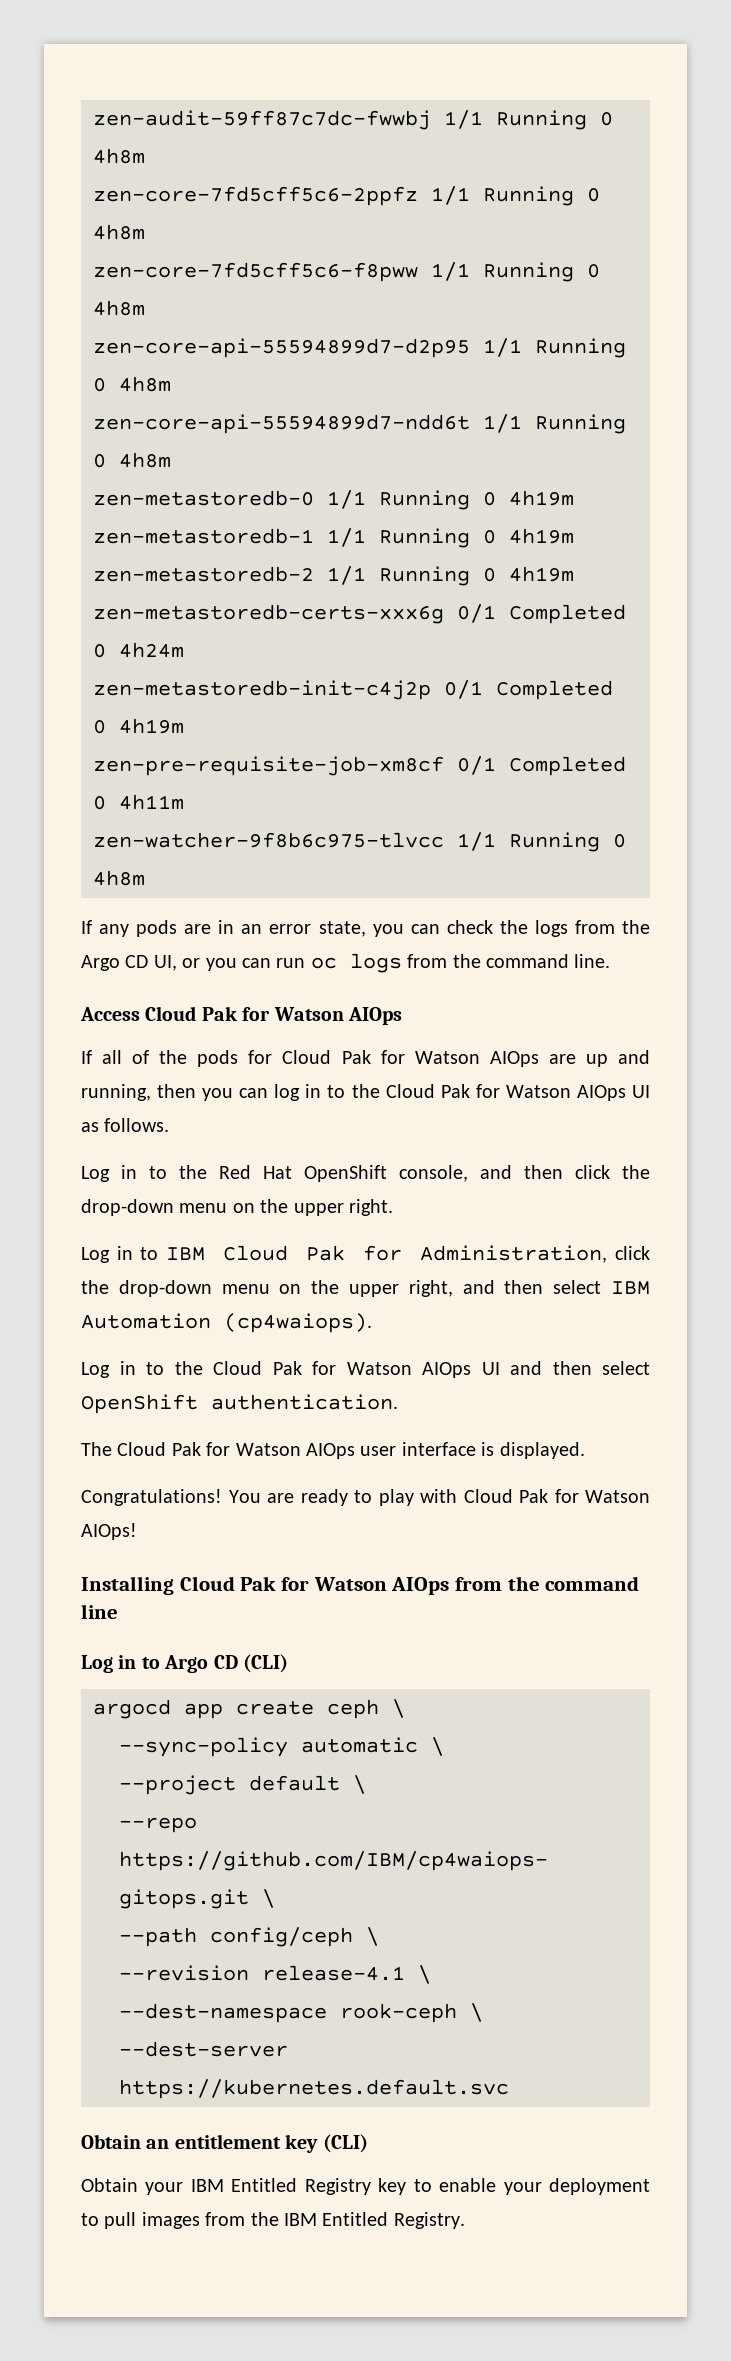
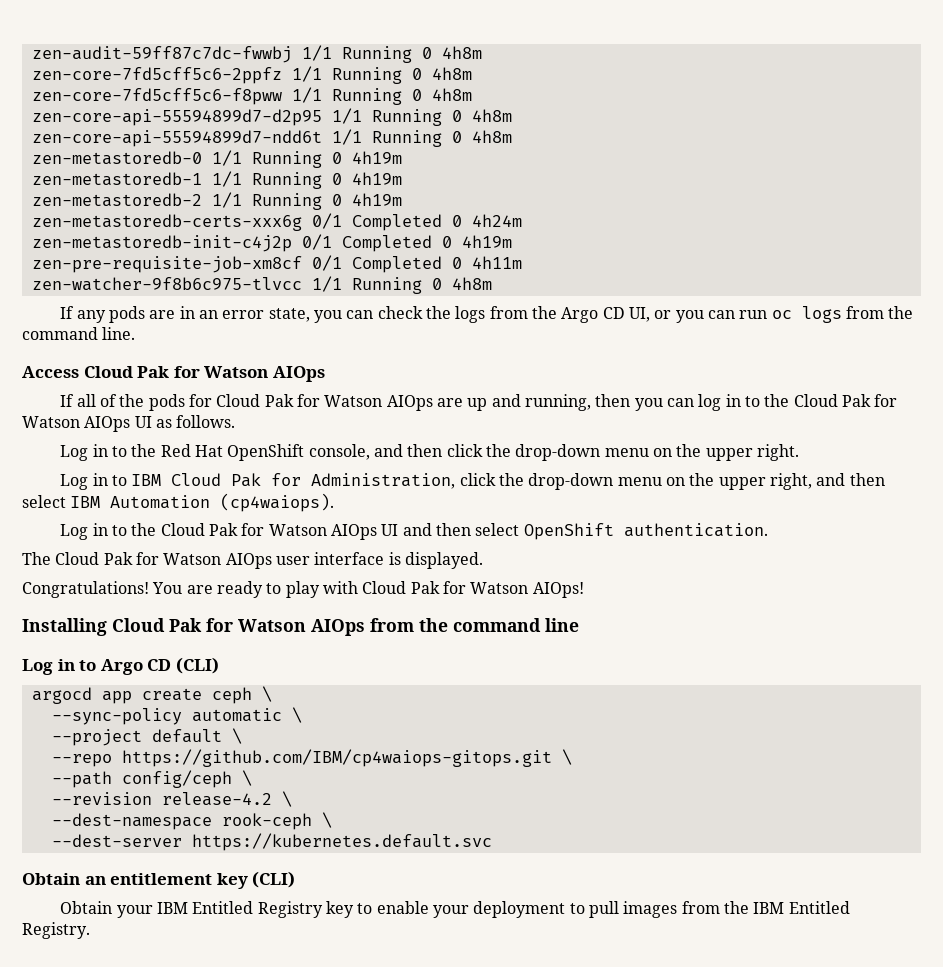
[262,1965,405,1981] release-4.1 -> [161,792,272,806] release-4.2

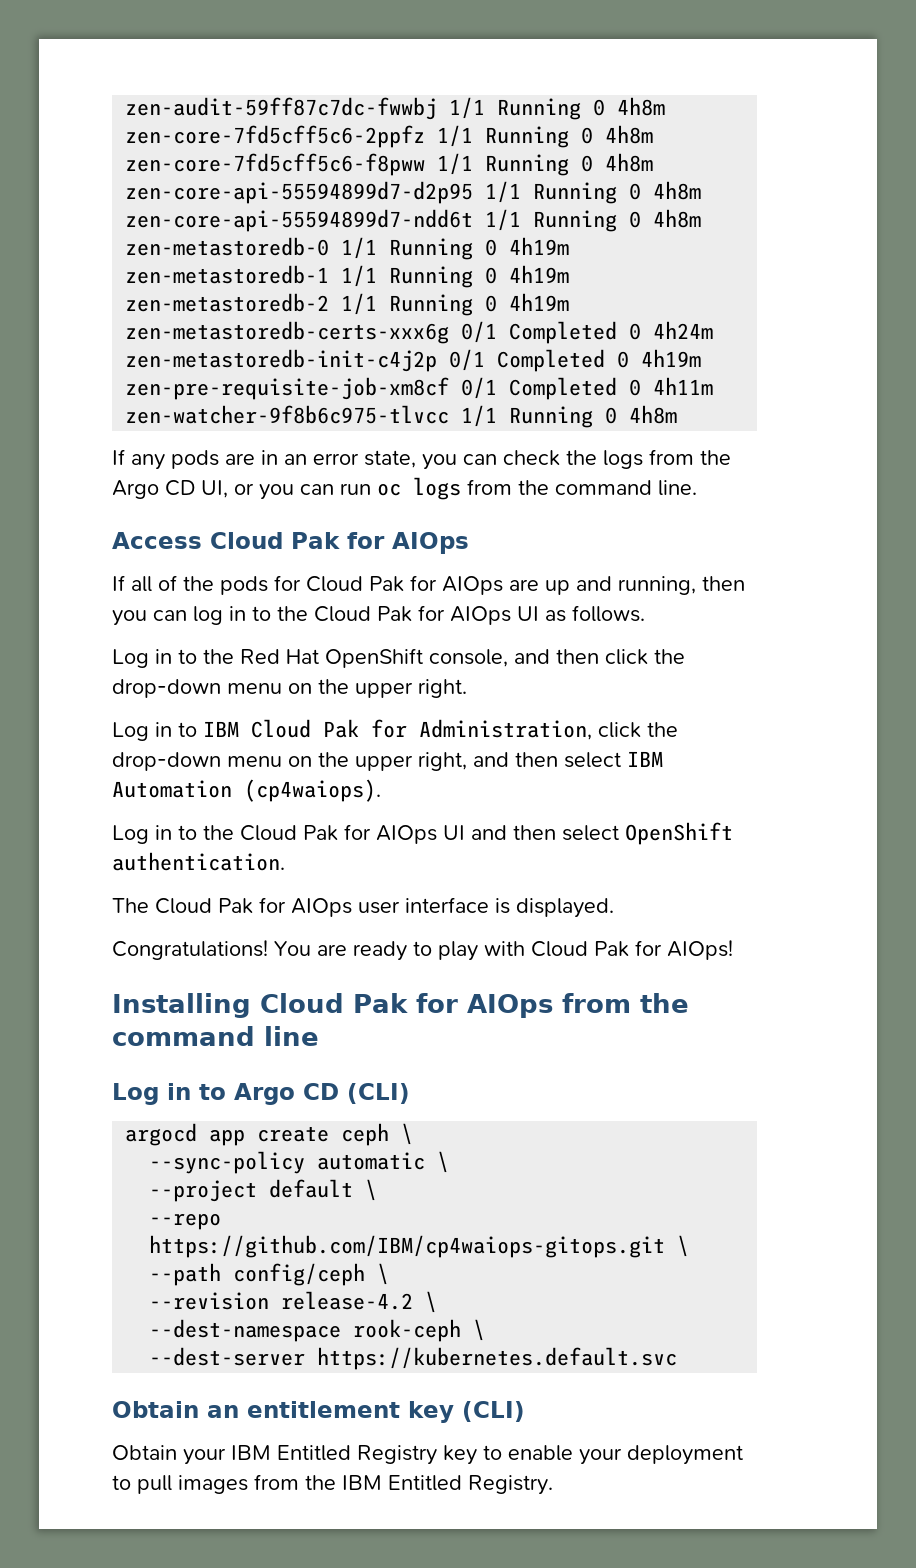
[204,366,269,378] Watson -> (385, 540) none
[324,395,383,407] Watson -> (437, 583) none
[22,416,80,428] Watson -> (445, 613) none
[268,524,327,536] Watson -> (371, 832) none
[163,553,222,565] Watson -> (286, 905) none
[470,582,529,594] Watson -> (662, 948) none
[238,619,306,632] Watson -> (458, 1003) none

